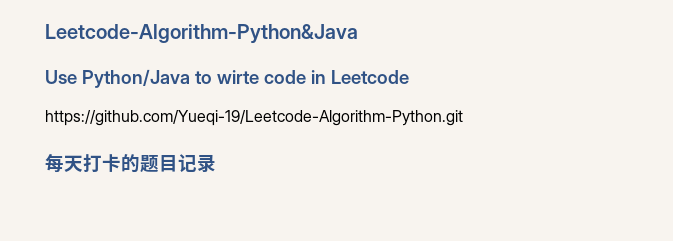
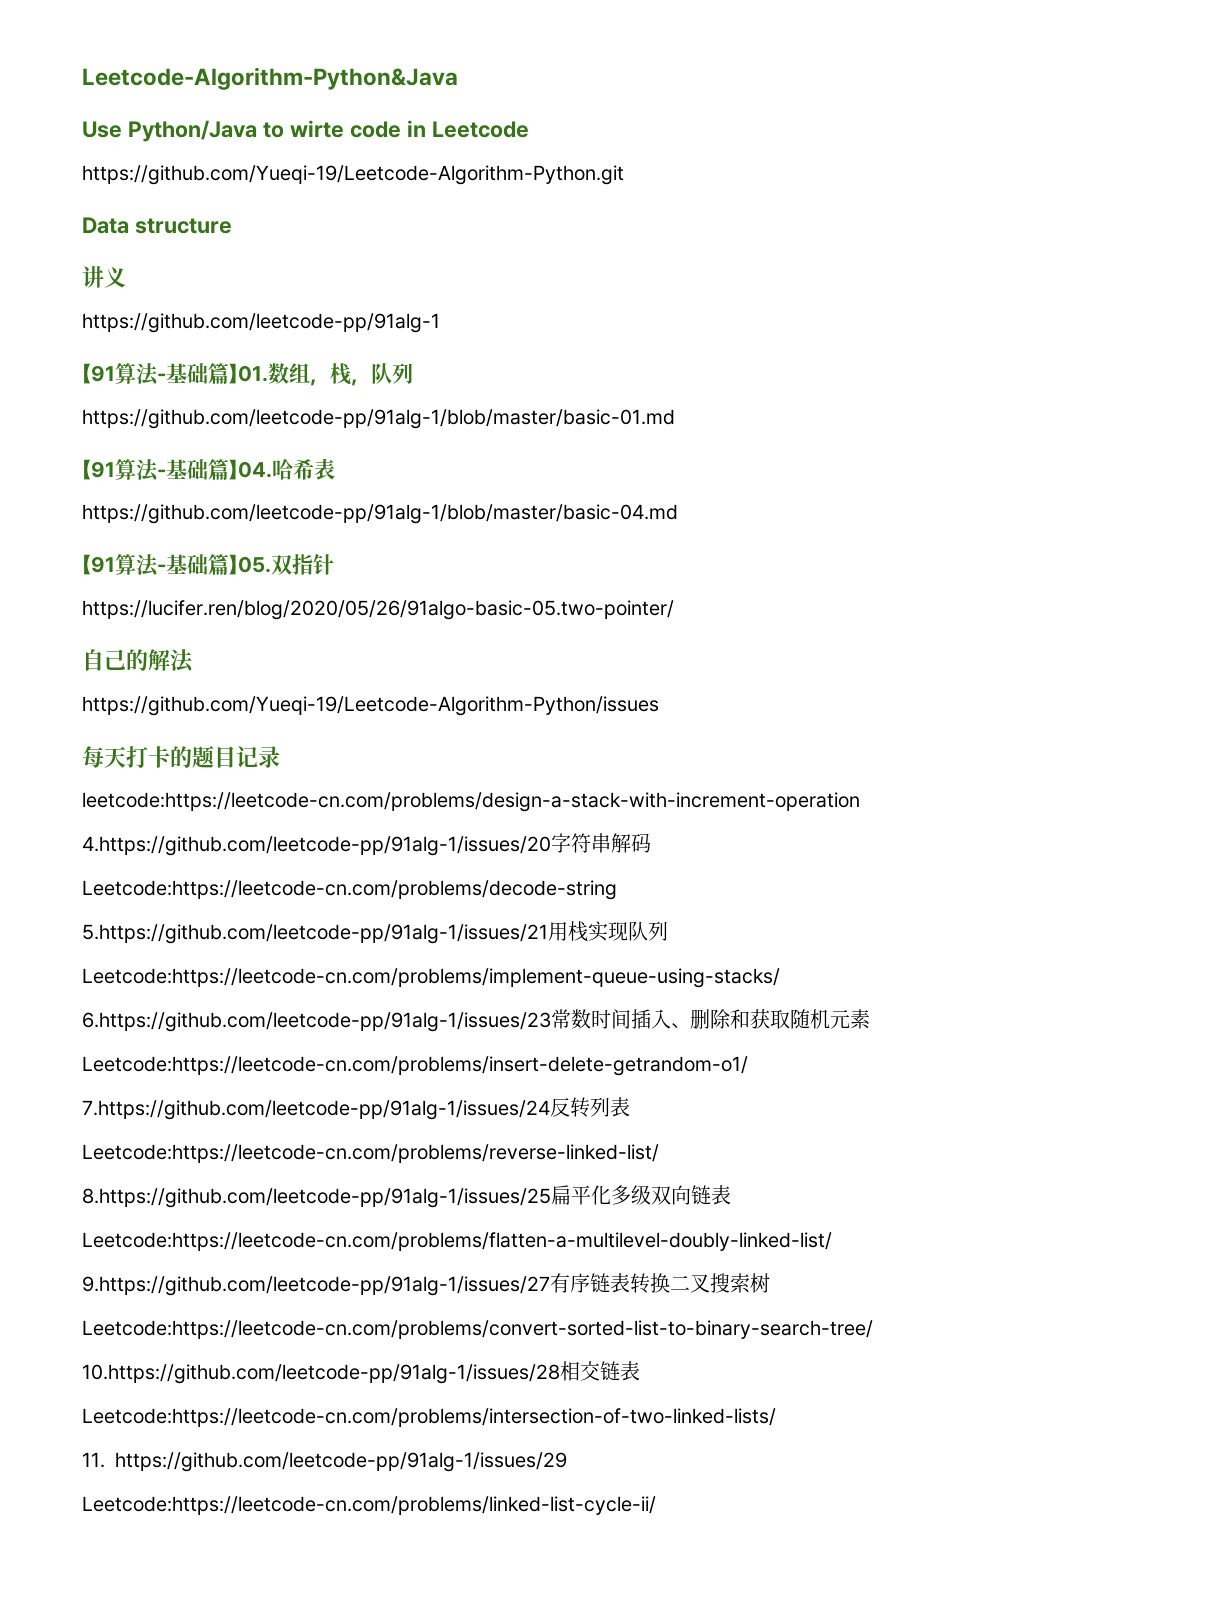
(463, 118) none -> [82,217,232,234] [82,266,126,288] [82,313,440,333] [82,363,413,386] [82,409,675,429] [82,458,335,482] [82,504,678,524] [82,554,334,577] [82,600,674,620] [82,649,194,673] [82,696,659,716] // Data structure // 讲义 // https://github.com/leetcode-pp/91alg-1 // 【91算法-基础篇】01.数组，栈，队列 // https://github.com/leetcode-pp/91alg-1/blob/master/basic-01.md // 【91算法-基础篇】04.哈希表 // https://github.com/leetcode-pp/91alg-1/blob/master/basic-04.md // 【91算法-基础篇】05.双指针 // https://lucifer.ren/blog/2020/05/26/91algo-basic-05.two-pointer/ // 自己的解法 // https://github.com/Yueqi-19/Leetcode-Algorithm-Python/issues
(216, 163) none -> [82,792,860,812] [82,833,651,856] [82,880,617,900] [82,921,668,944] [82,968,780,988] [82,1009,870,1032] [82,1056,748,1076] [82,1097,630,1120] [82,1144,659,1163] [82,1185,731,1208] [82,1232,832,1251] [82,1273,770,1296] [82,1320,873,1339] [82,1361,640,1384] [82,1408,776,1427] [82,1452,567,1472] [82,1496,656,1515] // leetcode:https://leetcode-cn.com/problems/design-a-stack-with-increment-operation // 4.https://github.com/leetcode-pp/91alg-1/issues/20字符串解码 // Leetcode:https://leetcode-cn.com/problems/decode-string // 5.https://github.com/leetcode-pp/91alg-1/issues/21用栈实现队列 // Leetcode:https://leetcode-cn.com/problems/implement-queue-using-stacks/ // 6.https://github.com/leetcode-pp/91alg-1/issues/23常数时间插入、删除和获取随机元素 // Leetcode:https://leetcode-cn.com/problems/insert-delete-getrandom-o1/ // 7.https://github.com/leetcode-pp/91alg-1/issues/24反转列表 // Leetcode:https://leetcode-cn.com/problems/reverse-linked-list/ // 8.https://github.com/leetcode-pp/91alg-1/issues/25扁平化多级双向链表 // Leetcode:https://leetcode-cn.com/problems/flatten-a-multilevel-doubly-linked-list/ // 9.https://github.com/leetcode-pp/91alg-1/issues/27有序链表转换二叉搜索树 // Leetcode:https://leetcode-cn.com/problems/convert-sorted-list-to-binary-search-tree/ // 10.https://github.com/leetcode-pp/91alg-1/issues/28相交链表 // Leetcode:https://leetcode-cn.com/problems/intersection-of-two-linked-lists/ // 11. https://github.com/leetcode-pp/91alg-1/issues/29 // Leetcode:https://leetcode-cn.com/problems/linked-list-cycle-ii/

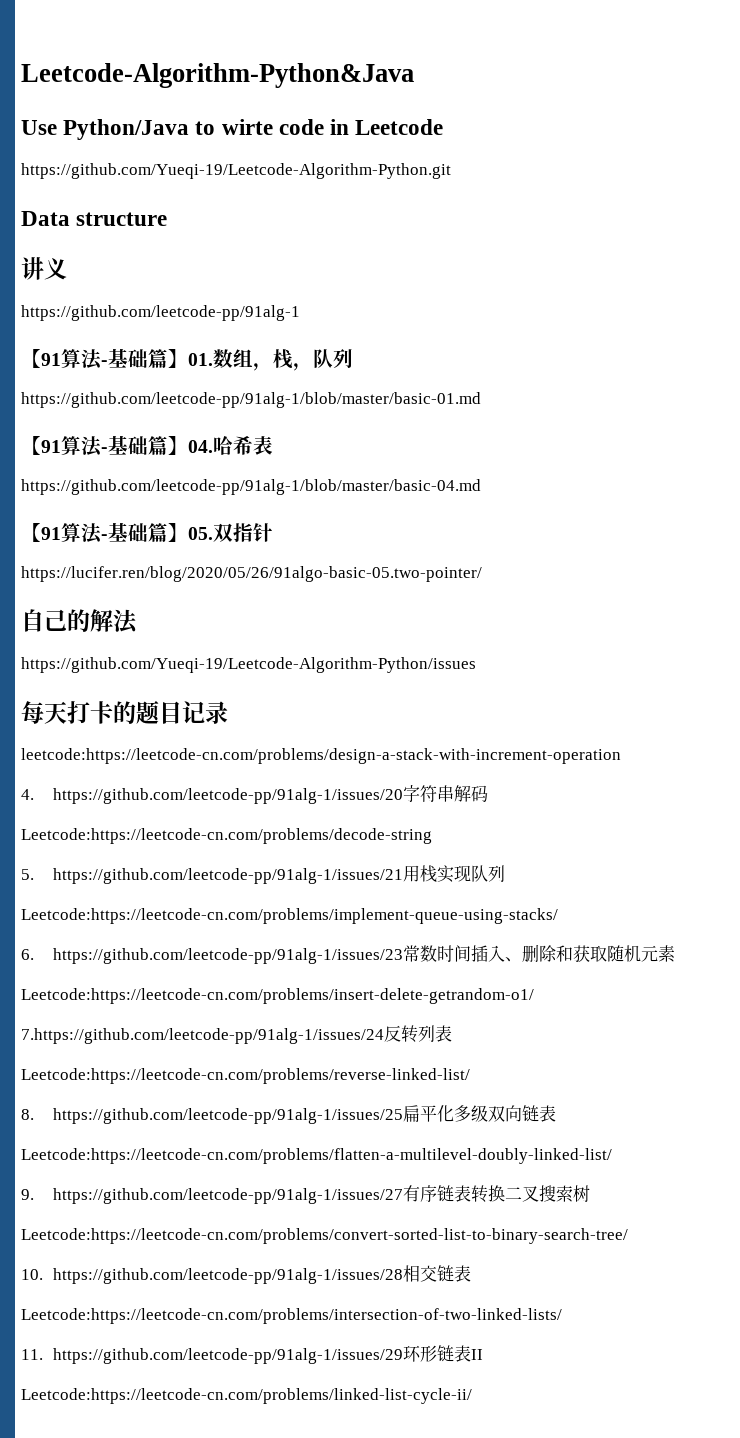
[82,836,551,856] 4.https://github.com/leetcode-pp/91alg-1/issues/20 -> [21,788,403,804] 4. https://github.com/leetcode-pp/91alg-1/issues/20
[82,924,548,944] 5.https://github.com/leetcode-pp/91alg-1/issues/21 -> [21,868,403,884] 5. https://github.com/leetcode-pp/91alg-1/issues/21
[82,1012,551,1032] 6.https://github.com/leetcode-pp/91alg-1/issues/23 -> [21,948,403,964] 6. https://github.com/leetcode-pp/91alg-1/issues/23
[82,1188,551,1208] 8.https://github.com/leetcode-pp/91alg-1/issues/25 -> [21,1108,403,1124] 8. https://github.com/leetcode-pp/91alg-1/issues/25
[82,1276,550,1296] 9.https://github.com/leetcode-pp/91alg-1/issues/27 -> [21,1188,403,1204] 9. https://github.com/leetcode-pp/91alg-1/issues/27
[82,1364,560,1384] 10.https://github.com/leetcode-pp/91alg-1/issues/28 -> [21,1268,403,1284] 10. https://github.com/leetcode-pp/91alg-1/issues/28
(567, 1462) none -> [402,1345,483,1362] 环形链表II

